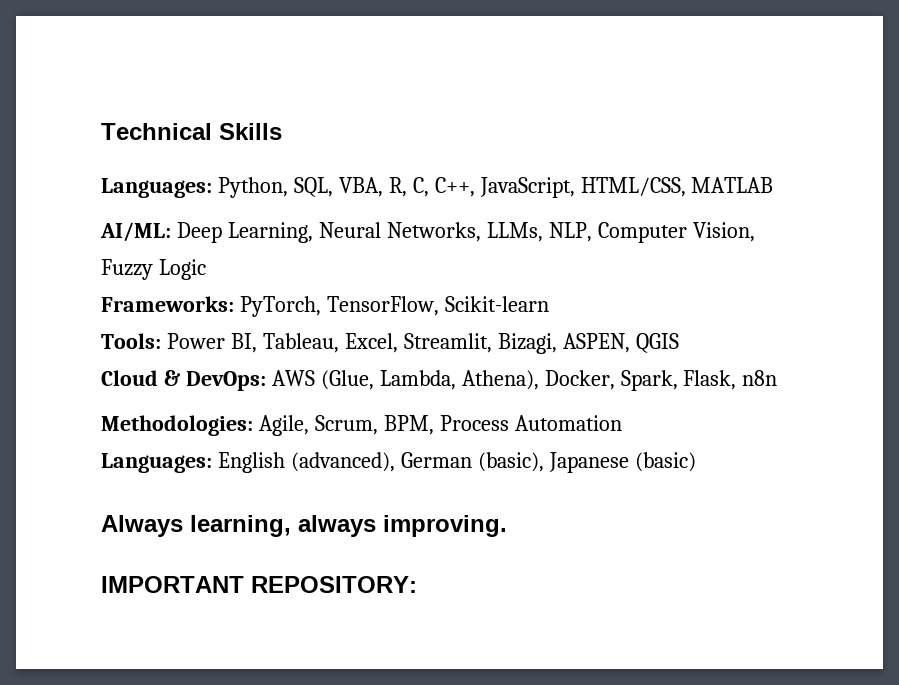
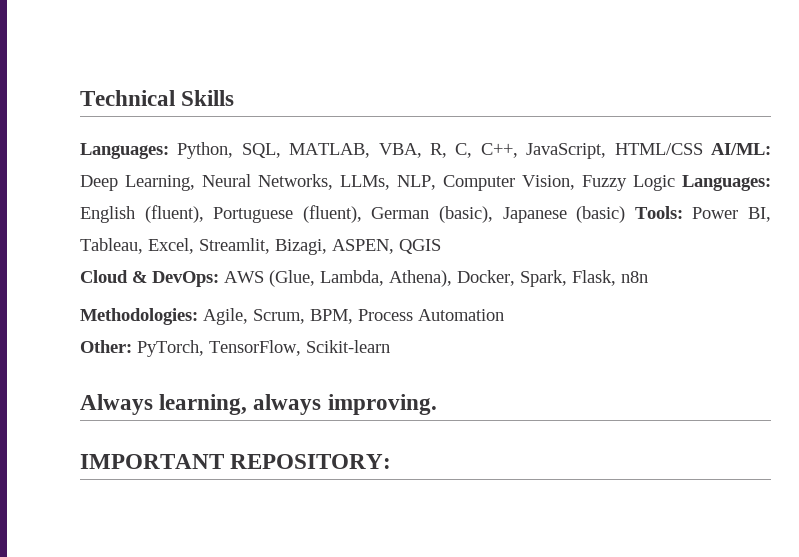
(333, 187) none -> [289,143,371,158] MATLAB,
[580,177,774,197] HTML/CSS, MATLAB // -> [614,143,703,155] HTML/CSS
[101,296,549,317] // Frameworks: PyTorch, TensorFlow, Scikit-learn // -> [682,175,771,191] [80,205,626,223] Languages: English (fluent), Portuguese (fluent), German (basic), Japanese (basic)
[101,452,696,473] Languages: English (advanced), German (basic), Japanese (basic) -> [80,340,390,357] Other: PyTorch, TensorFlow, Scikit-learn

